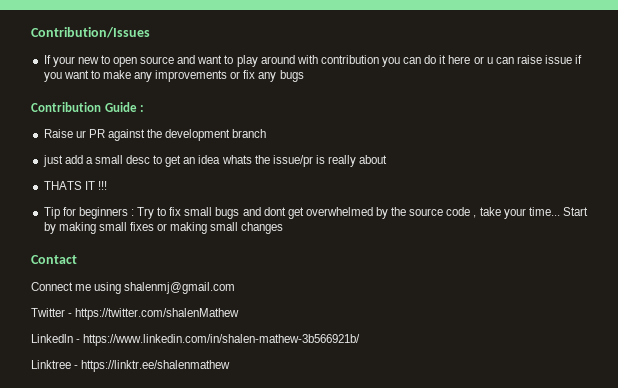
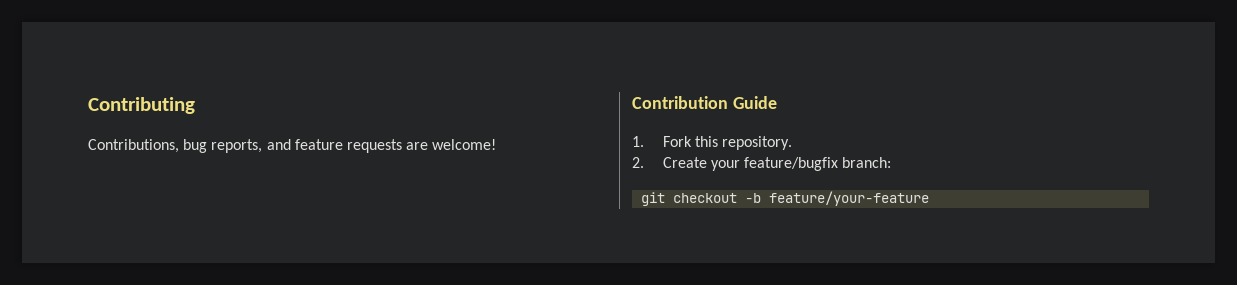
[31,27,150,38] [43,55,583,67] [43,70,304,82] [31,102,145,112] [43,129,267,141] [42,155,388,167] [43,181,107,190] [43,207,588,219] [43,222,284,234] [31,255,77,264] [31,282,236,294] [31,308,240,320] [31,334,361,346] [31,360,231,372] Contribution/Issues // If your new to open source and want to play around with contribution you can do it here or u can raise issue if you want to make any improvements or fix any bugs // Contribution Guide : // Raise ur PR against the development branch // just add a small desc to get an idea whats the issue/pr is really about // THATS IT !!! // Tip for beginners : Try to fix small bugs and dont get overwhelmed by the source code , take your time... Start by making small fixes or making small changes // Contact // Connect me using shalenmj@gmail.com // Twitter - https://twitter.com/shalenMathew // Linkedln - https://www.linkedin.com/in/shalen-mathew-3b566921b/ // Linktree - https://linktr.ee/shalenmathew -> [88,97,195,114] [88,139,497,153] [632,96,777,109] [632,136,793,150] [632,157,892,171] [641,191,930,206] Contributing // Contributions, bug reports, and feature requests are welcome! // Contribution Guide // 1. Fork this repository. // 2. Create your feature/bugfix branch: // git checkout -b feature/your-feature

